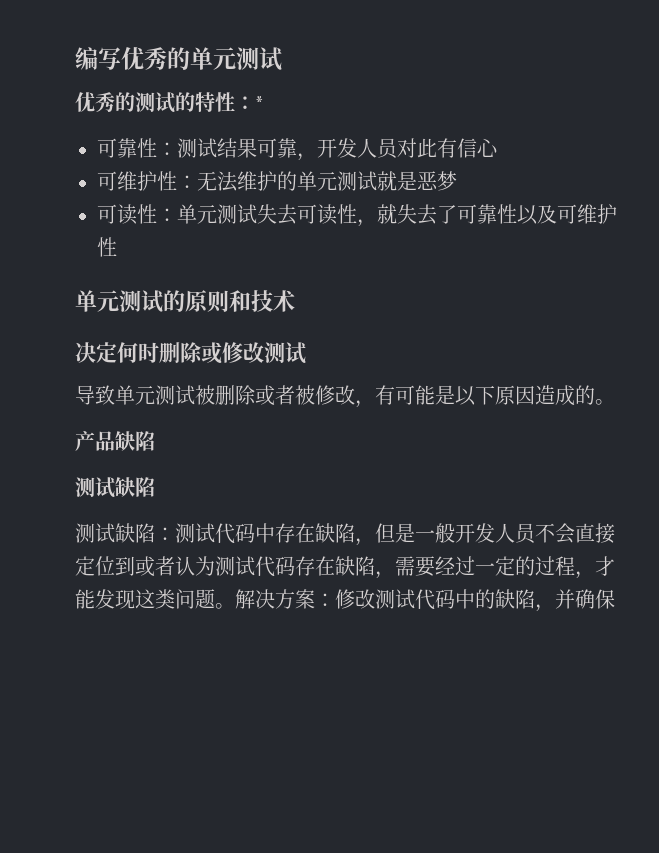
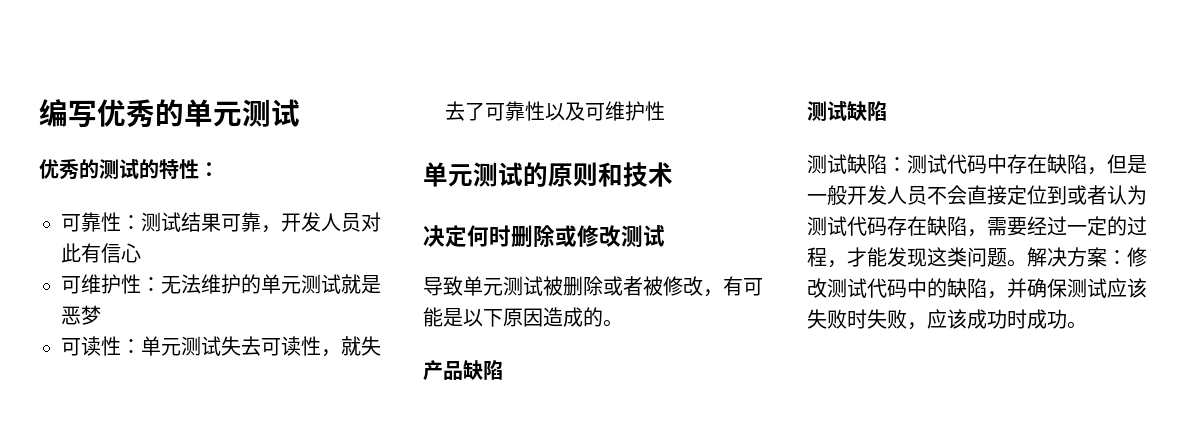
[255,96,264,110] * -> (219, 169) none
(615, 599) none -> [1067,278,1147,298] [807,309,1087,330] 测试应该失败时失败，应该成功时成功。

